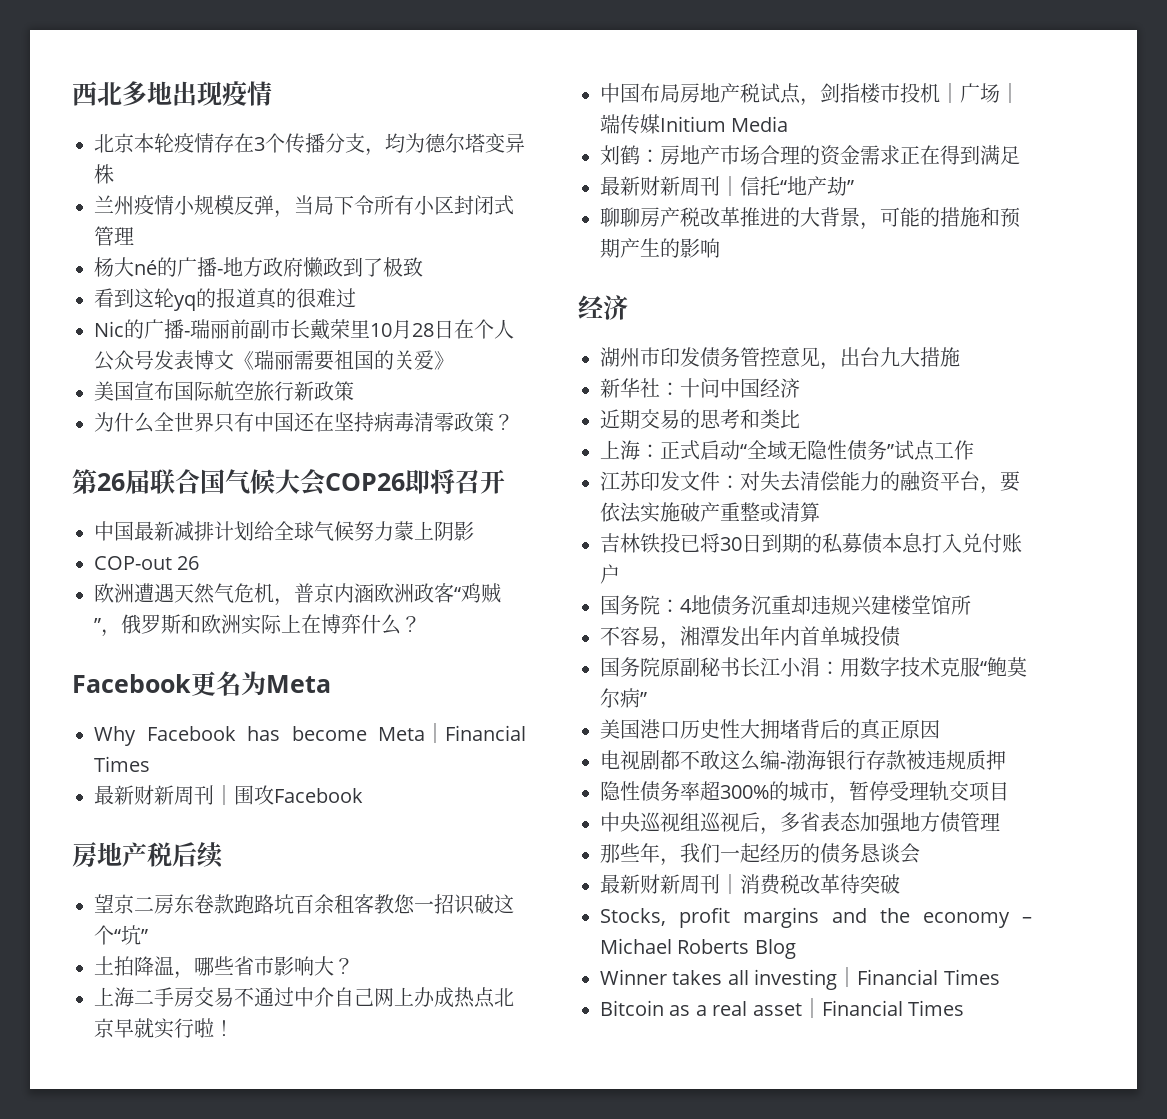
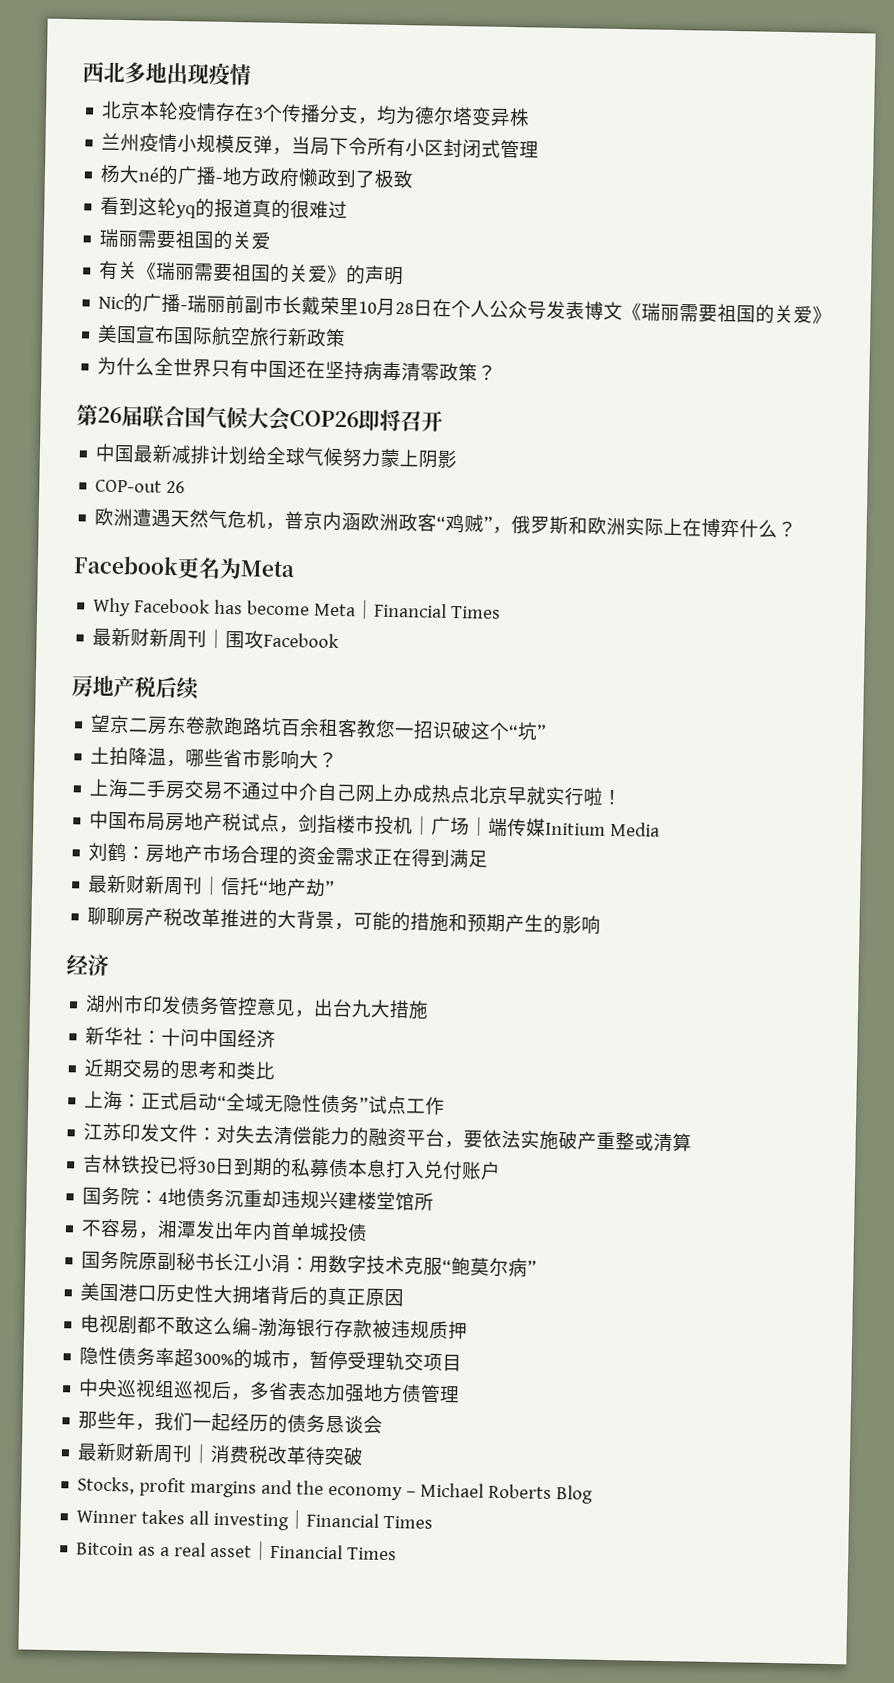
(356, 298) none -> [99,228,272,251] [99,260,405,286] // 瑞丽需要祖国的关爱 // 有关《瑞丽需要祖国的关爱》的声明

